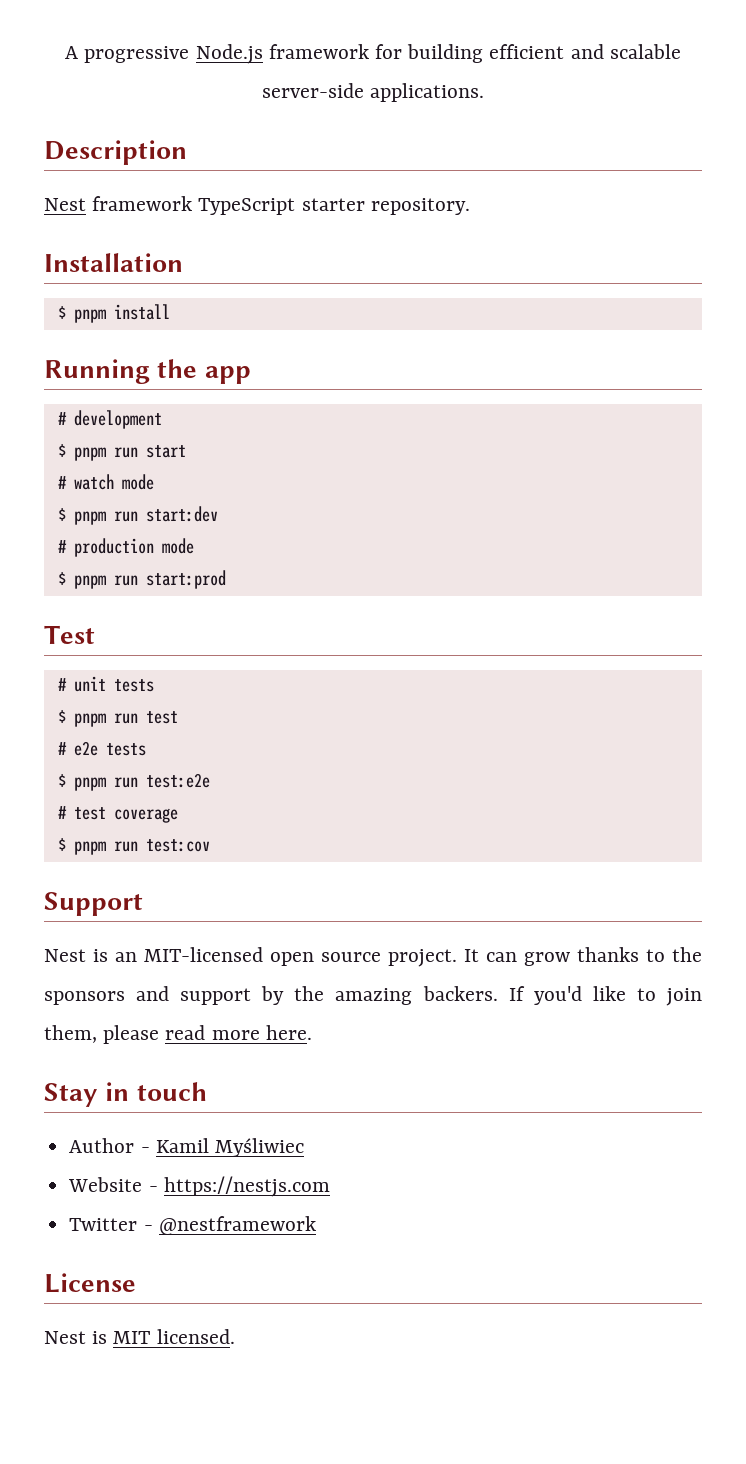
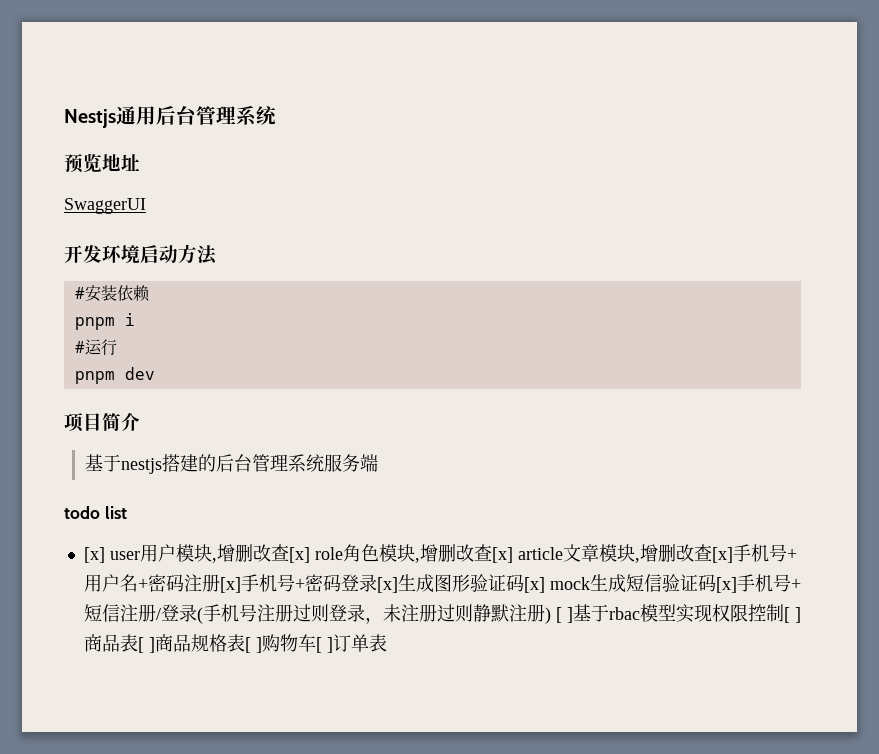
[65,44,681,64] [261,83,485,102] [44,140,187,165] [44,196,470,215] [44,253,183,272] [57,304,170,323] [44,359,251,384] [57,410,162,429] [57,444,186,461] [57,474,154,490] [57,506,218,525] [57,538,194,557] [57,570,226,589] [44,625,95,644] [57,676,154,692] [57,710,178,727] [57,741,146,756] [57,773,210,791] [57,806,178,823] [57,838,210,855] [44,892,143,916] [44,947,702,967] [44,986,702,1006] [44,1025,312,1044] [44,1082,207,1107] [69,1138,304,1157] [68,1176,330,1197] [69,1216,316,1235] [44,1273,136,1293] [44,1329,235,1344] A progressive Node.js framework for building efficient and scalable server-side applications. // Description // Nest framework TypeScript starter repository. // Installation // $ pnpm install // Running the app // # development // $ pnpm run start // # watch mode // $ pnpm run start:dev // # production mode // $ pnpm run start:prod // Test // # unit tests // $ pnpm run test // # e2e tests // $ pnpm run test:e2e // # test coverage // $ pnpm run test:cov // Support // Nest is an MIT-licensed open source project. It can grow thanks to the sponsors and support by the amazing backers. If you'd like to join them, please read more here. // Stay in touch // Author - Kamil Myśliwiec // Website - https://nestjs.com // Twitter - @nestframework // License // Nest is MIT licensed. -> [64,105,277,128] [64,153,140,173] [64,198,146,214] [64,244,217,265] [74,285,150,302] [74,313,135,330] [74,339,117,356] [74,367,155,384] [64,413,140,432] [84,454,378,474] [64,506,127,519] [83,544,797,563] [83,574,801,593] [83,604,801,624] [83,634,387,653] Nestjs通用后台管理系统 // 预览地址 // SwaggerUI // 开发环境启动方法 // #安装依赖 // pnpm i // #运行 // pnpm dev // 项目简介 // 基于nestjs搭建的后台管理系统服务端 // todo list // [x] user用户模块,增删改查[x] role角色模块,增删改查[x] article文章模块,增删改查[x]手机号+用户名+密码注册[x]手机号+密码登录[x]生成图形验证码[x] mock生成短信验证码[x]手机号+短信注册/登录(手机号注册过则登录，未注册过则静默注册) [ ]基于rbac模型实现权限控制[ ]商品表[ ]商品规格表[ ]购物车[ ]订单表

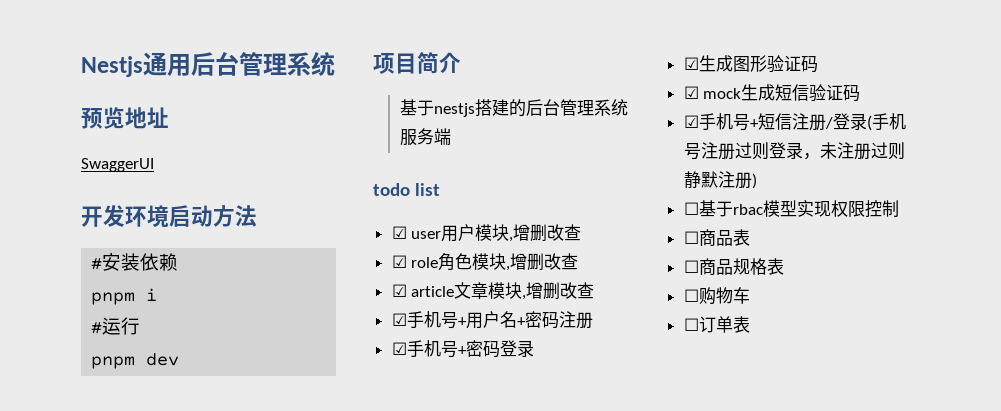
[83,547,105,563] [x] -> [391,226,407,239] ☑
[288,547,310,563] [x] -> [391,255,407,268] // ☑
[491,547,513,563] [x] -> [391,284,407,297] // ☑
[711,547,733,563] [x] -> [391,313,407,326] // ☑
[219,577,241,593] [x] -> [391,342,407,355] // ☑
[376,577,398,593] [x] -> [683,57,699,70] // ☑
[523,577,545,593] [x] -> [683,86,699,99] // ☑
[715,577,737,593] [x] -> [683,115,699,128] // ☑
[555,607,573,623] [ ] -> [683,202,699,215] // ☐
[783,607,801,623] [ ] -> [683,231,699,244] // ☐
[137,637,155,653] [ ] -> [683,260,699,273] // ☐
[244,637,262,653] [ ] -> [683,289,699,302] // ☐
[315,637,333,653] [ ] -> [683,318,699,331] // ☐

